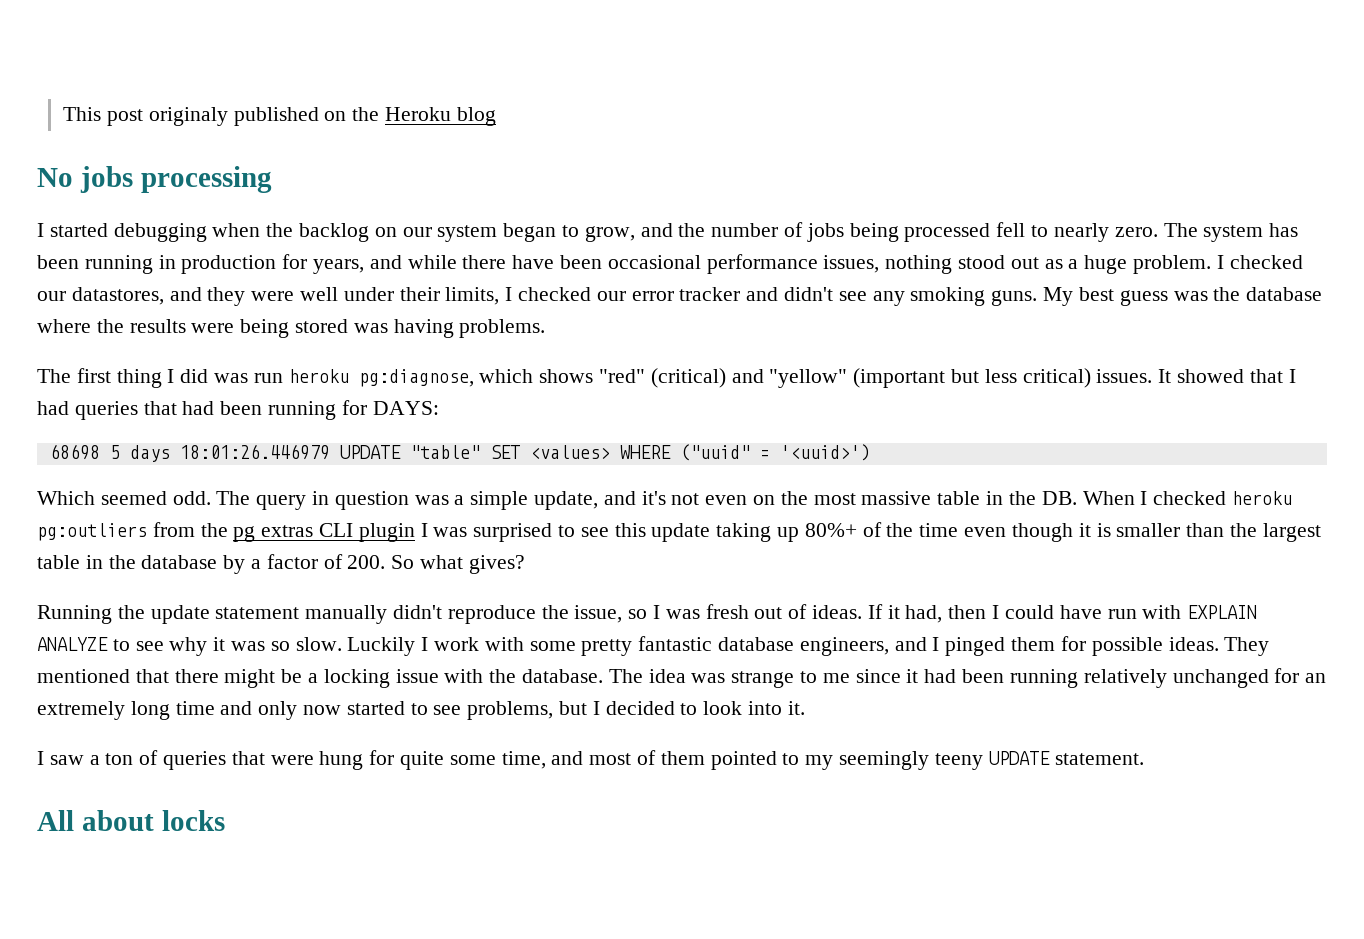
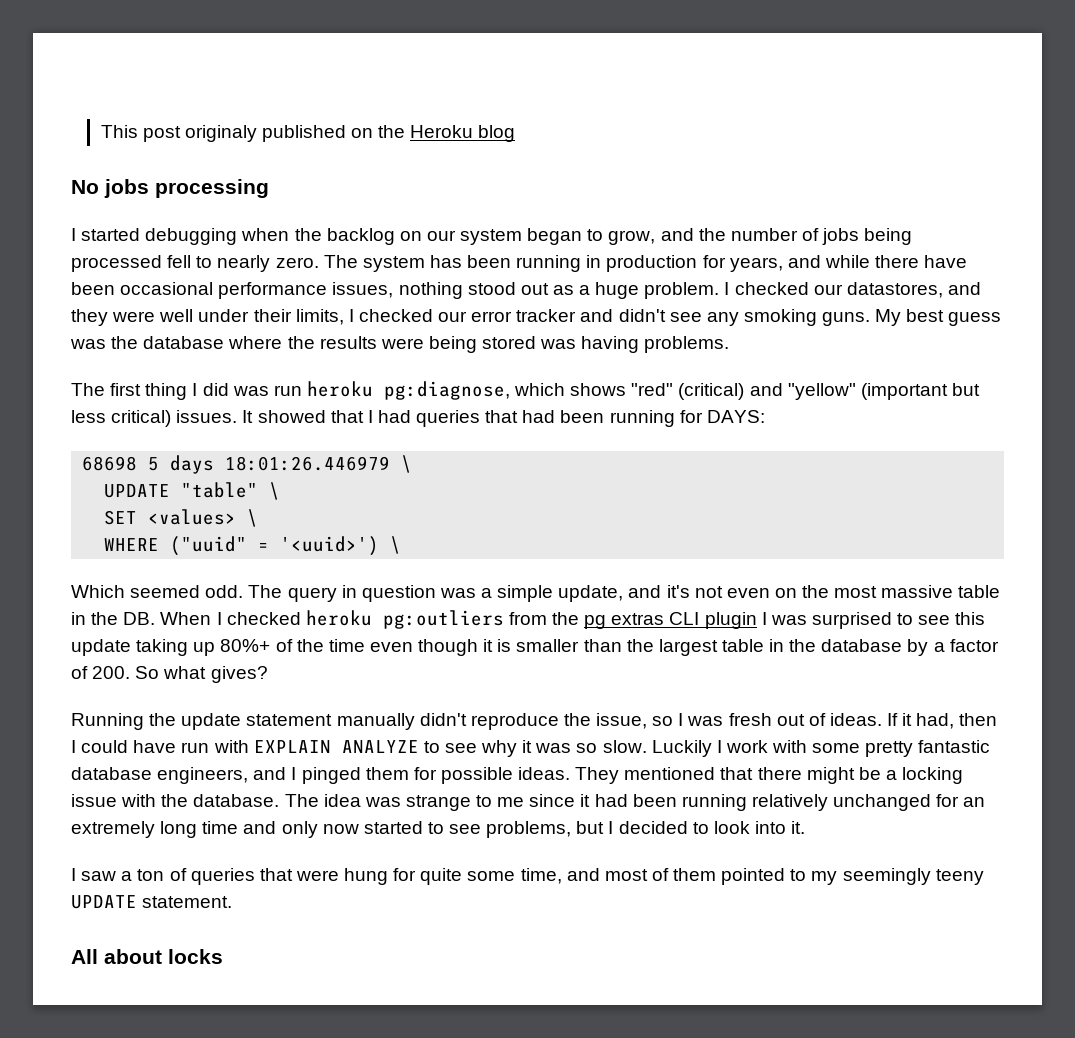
(330, 452) none -> [401,455,413,473] \ //
(480, 452) none -> [269,482,281,500] \ //
(610, 452) none -> [247,509,259,527] \ //
(870, 452) none -> [390,536,402,554] \

